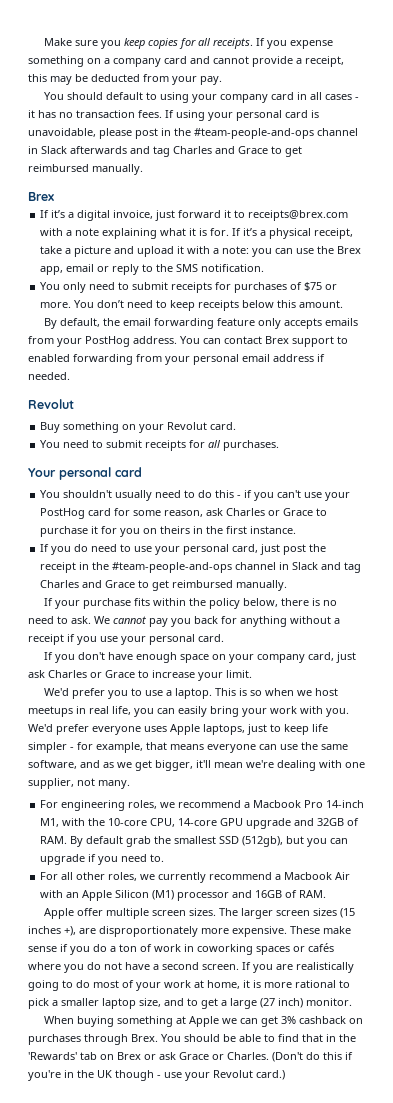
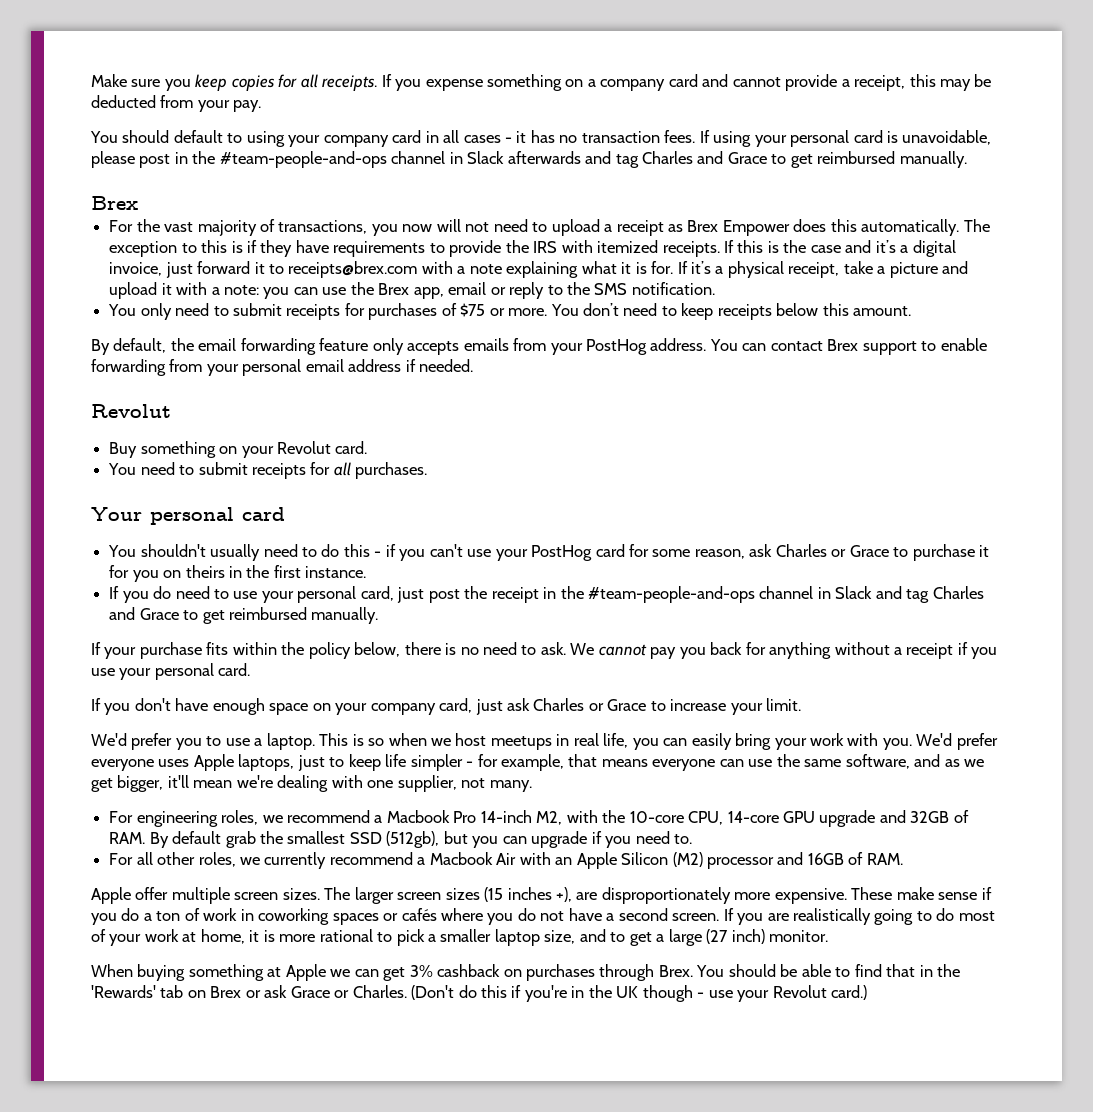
[40,210,50,218] If -> [109,219,990,236] [109,240,872,257] For the vast majority of transactions, you now will not need to upload a receipt as Brex Empower does this automatically. The exception to this is if they have requirements to provide the IRS with itemized receipts. If this is the case and
[28,354,70,362] enabled -> [940,338,987,351] enable
[40,818,60,827] M1, -> [536,811,563,825] M2,
[152,890,175,900] (M1) -> [672,852,703,867] (M2)

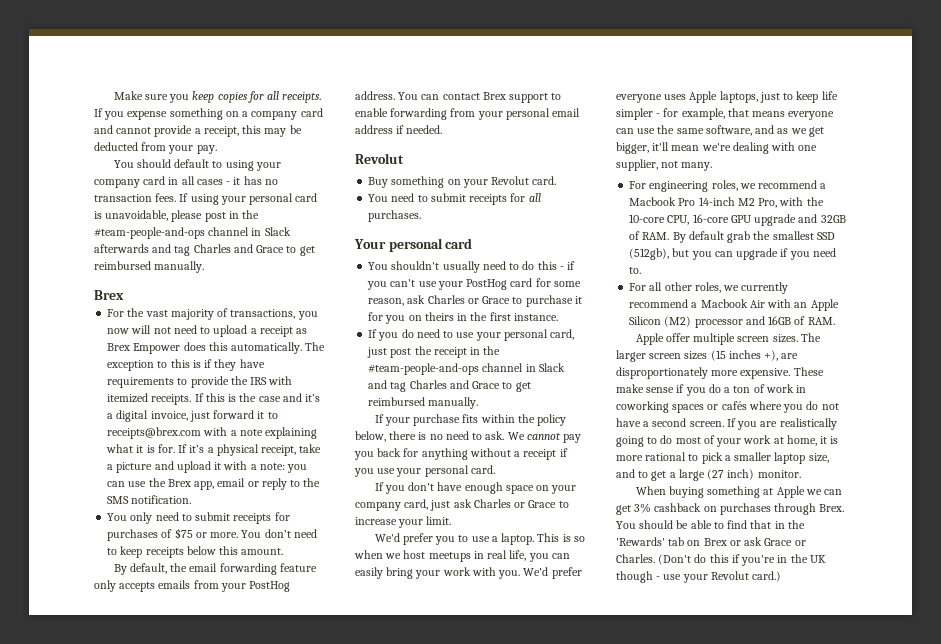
[536,811,563,825] M2, -> [737,198,778,208] M2 Pro,
[727,811,779,823] 14-core -> [692,214,729,223] 16-core

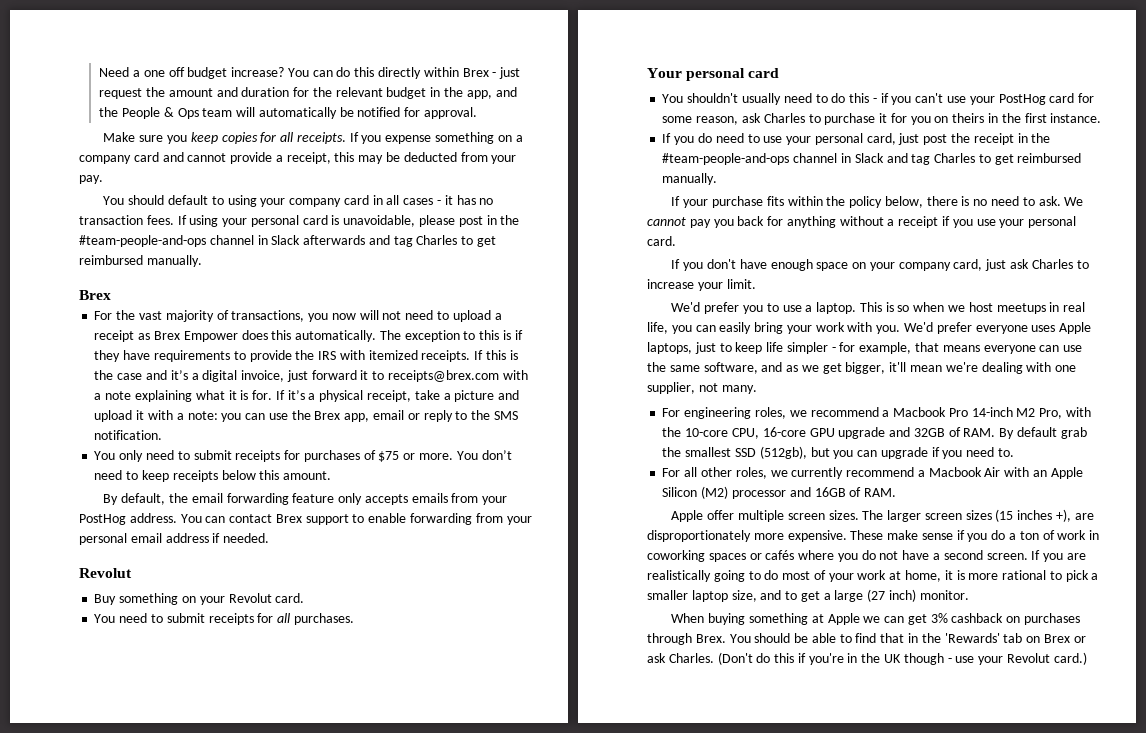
(113, 95) none -> [99,67,521,79] [99,87,517,99] [99,107,477,119] Need a one off budget increase? You can do this directly within Brex - just request the amount and duration for the relevant budget in the app, and the People & Ops team will automatically be notified for approval. //
[233,244,285,253] and Grace -> (458, 240) none
[467,296,511,304] or Grace -> (805, 118) none
[449,380,501,389] and Grace -> (976, 158) none
[514,500,557,508] or Grace -> (1073, 264) none
[764,538,806,546] Grace or -> (666, 658) none

